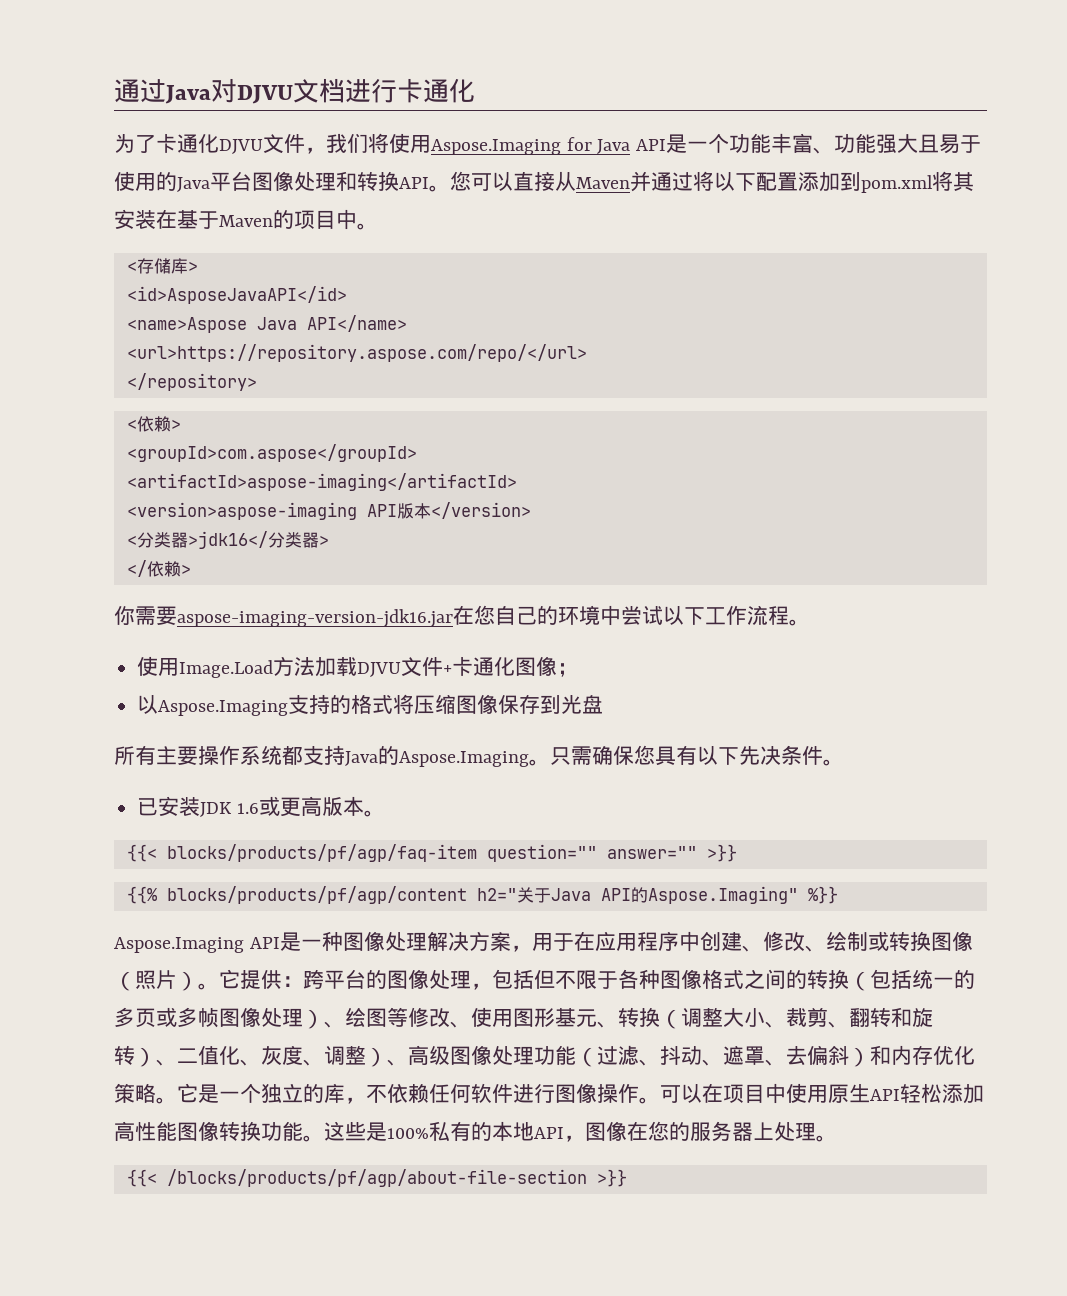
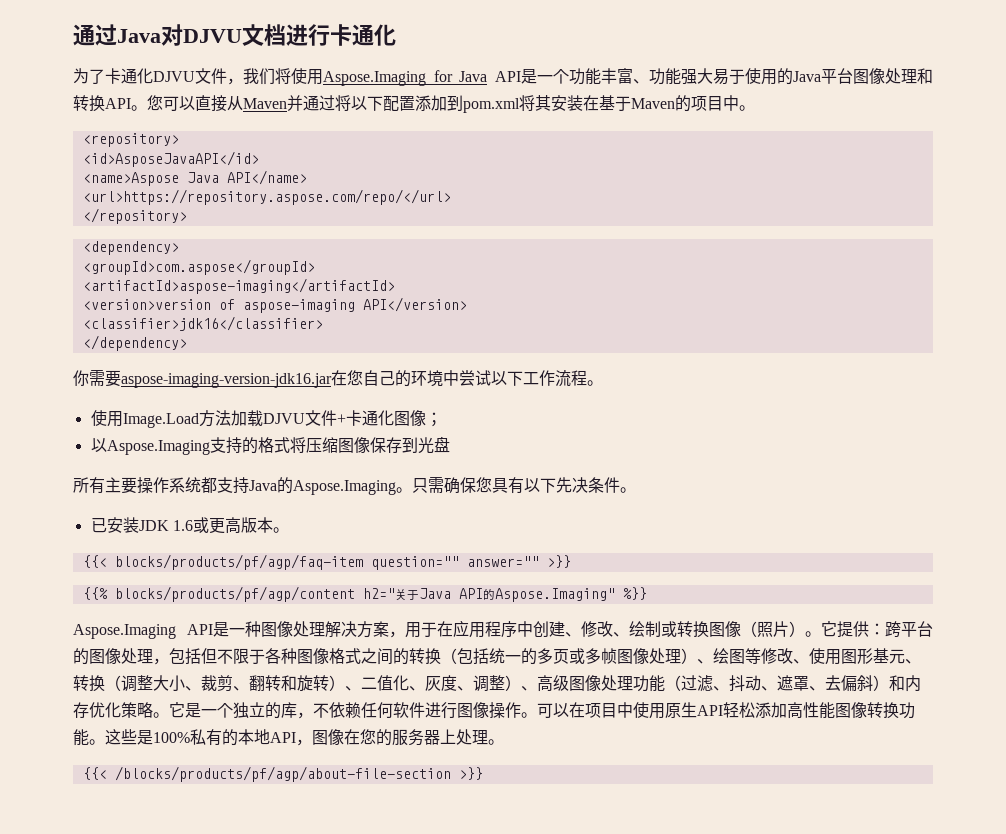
[918,134,940,153] 且 -> (713, 76) none
[126,258,198,274] <存储库> -> [82,133,179,147] <repository>
[126,416,181,432] <依赖> -> [82,241,179,255] <dependency>
[126,502,531,520] [126,531,329,549] [126,560,191,577] <version>aspose-imaging API版本</version> // <分类器>jdk16</分类器> // </依赖> -> [82,297,467,313] [82,316,323,331] [82,335,187,351] <version>version of aspose-imaging API</version> // <classifier>jdk16</classifier> // </dependency>

